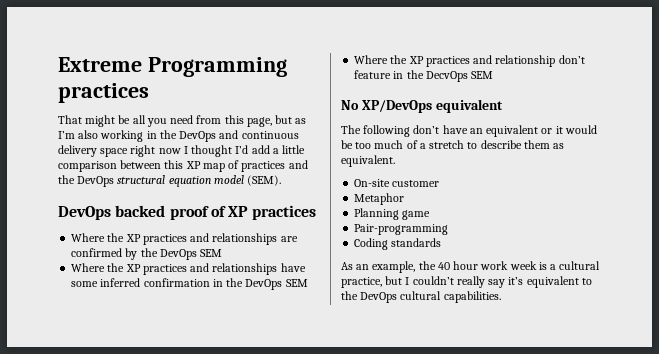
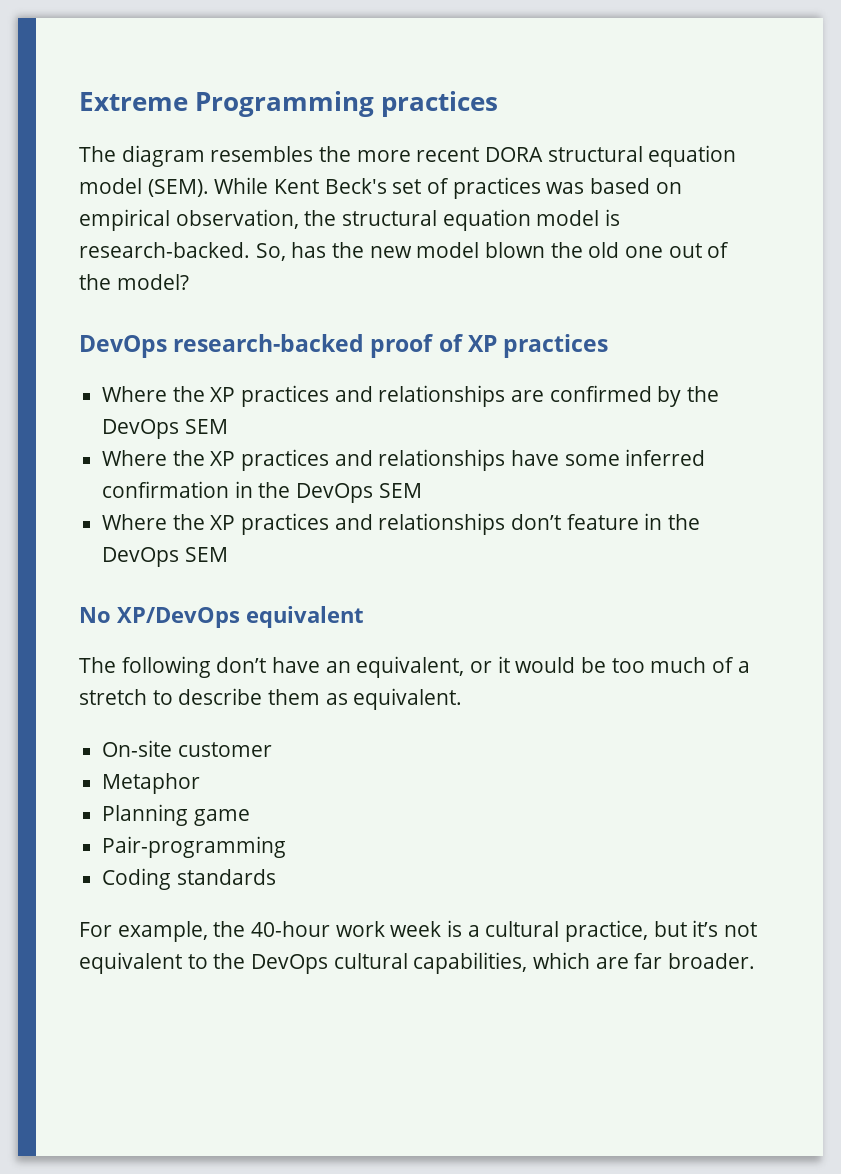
[58,115,307,127] [58,130,299,142] [58,145,306,157] [58,160,308,172] [58,175,282,187] [58,205,166,220] That might be all you need from this page, but as I’m also working in the DevOps and continuous delivery space right now I thought I’d add a little comparison between this XP map of practices and the DevOps structural equation model (SEM). // DevOps backed -> [79,145,737,167] [79,177,682,199] [79,209,621,231] [79,242,730,261] [79,274,189,290] [79,334,365,358] The diagram resembles the more recent DORA structural equation model (SEM). While Kent Beck's set of practices was based on empirical observation, the structural equation model is research-backed. So, has the new model blown the old one out of the model? // DevOps research-backed
[495,55,556,67] relationship -> [378,513,506,535] relationships
[425,71,468,82] DecvOps -> [102,547,180,567] DevOps
[486,125,539,137] equivalent -> [356,656,465,678] equivalent,
[341,261,479,273] As an example, the 40 hour -> [79,921,331,942] For example, the 40-hour
[405,276,524,288] I couldn’t really say it’s -> [692,920,758,937] it’s not
[443,291,501,303] capabilities. -> [413,952,756,974] capabilities, which are far broader.

